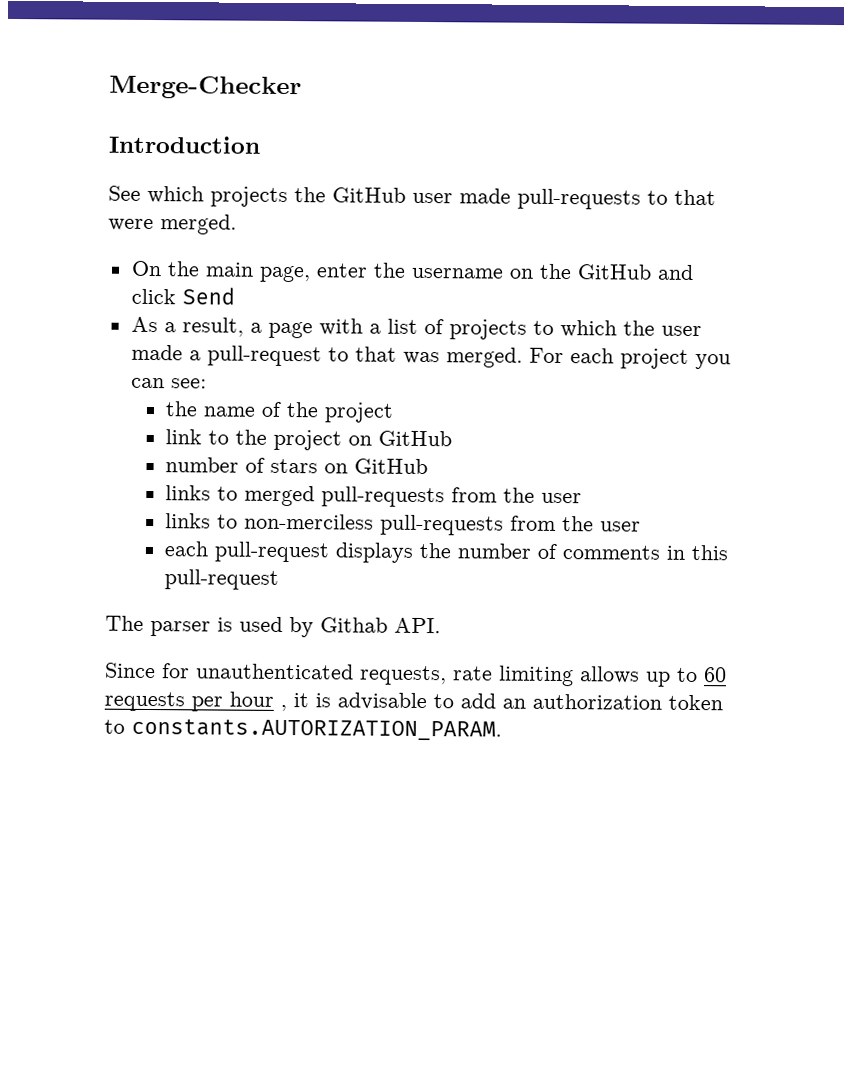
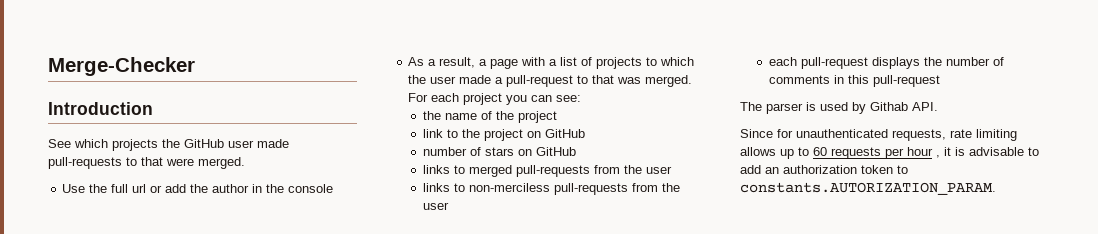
[130,260,694,283] [130,287,235,305] On the main page, enter the username on the GitHub and click Send -> [62,184,334,193] Use the full url or add the author in the console

